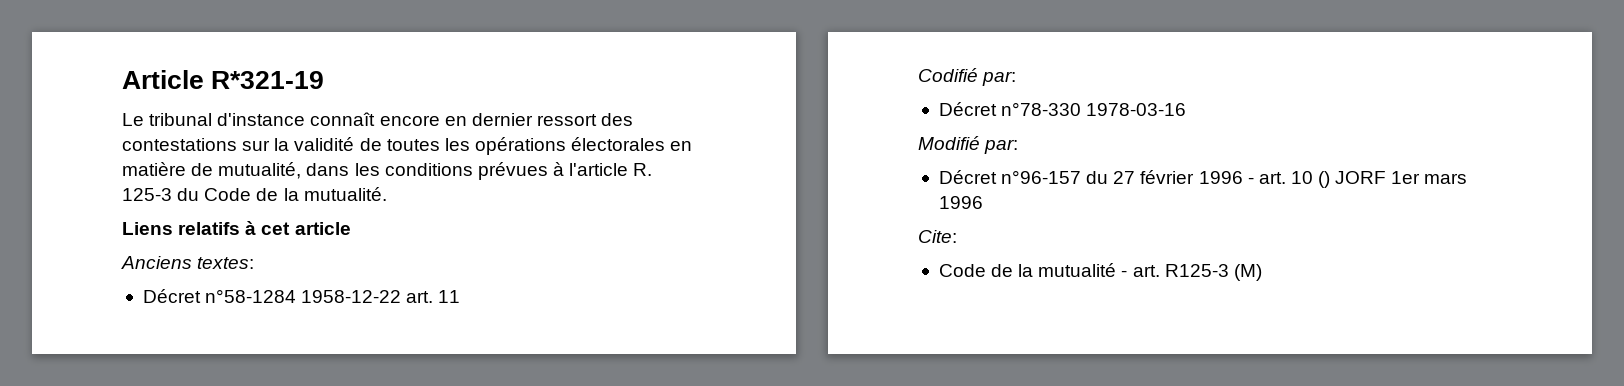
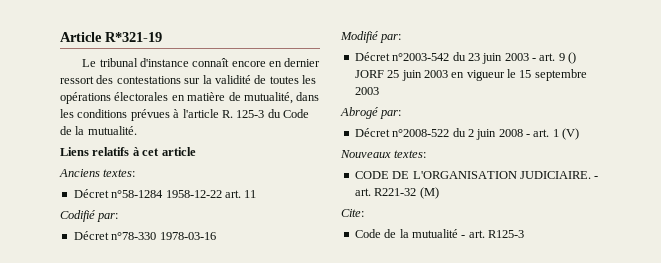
[1001,170,1313,184] n°96-157 du 27 février 1996 - art. 10 -> [392,52,565,64] n°2003-542 du 23 juin 2003 - art. 9
[1391,171,1468,184] [938,196,983,209] 1er mars 1996 -> [387,69,587,81] [354,87,379,95] [340,107,402,119] [354,128,580,140] [340,150,427,158] [354,171,599,179] [354,187,439,199] 25 juin 2003 en vigueur le 15 septembre 2003 // Abrogé par: // Décret n°2008-522 du 2 juin 2008 - art. 1 (V) // Nouveaux textes: // CODE DE L'ORGANISATION JUDICIAIRE. - art. R221-32 (M)
[1233,264,1262,281] (M) -> (524, 234) none

